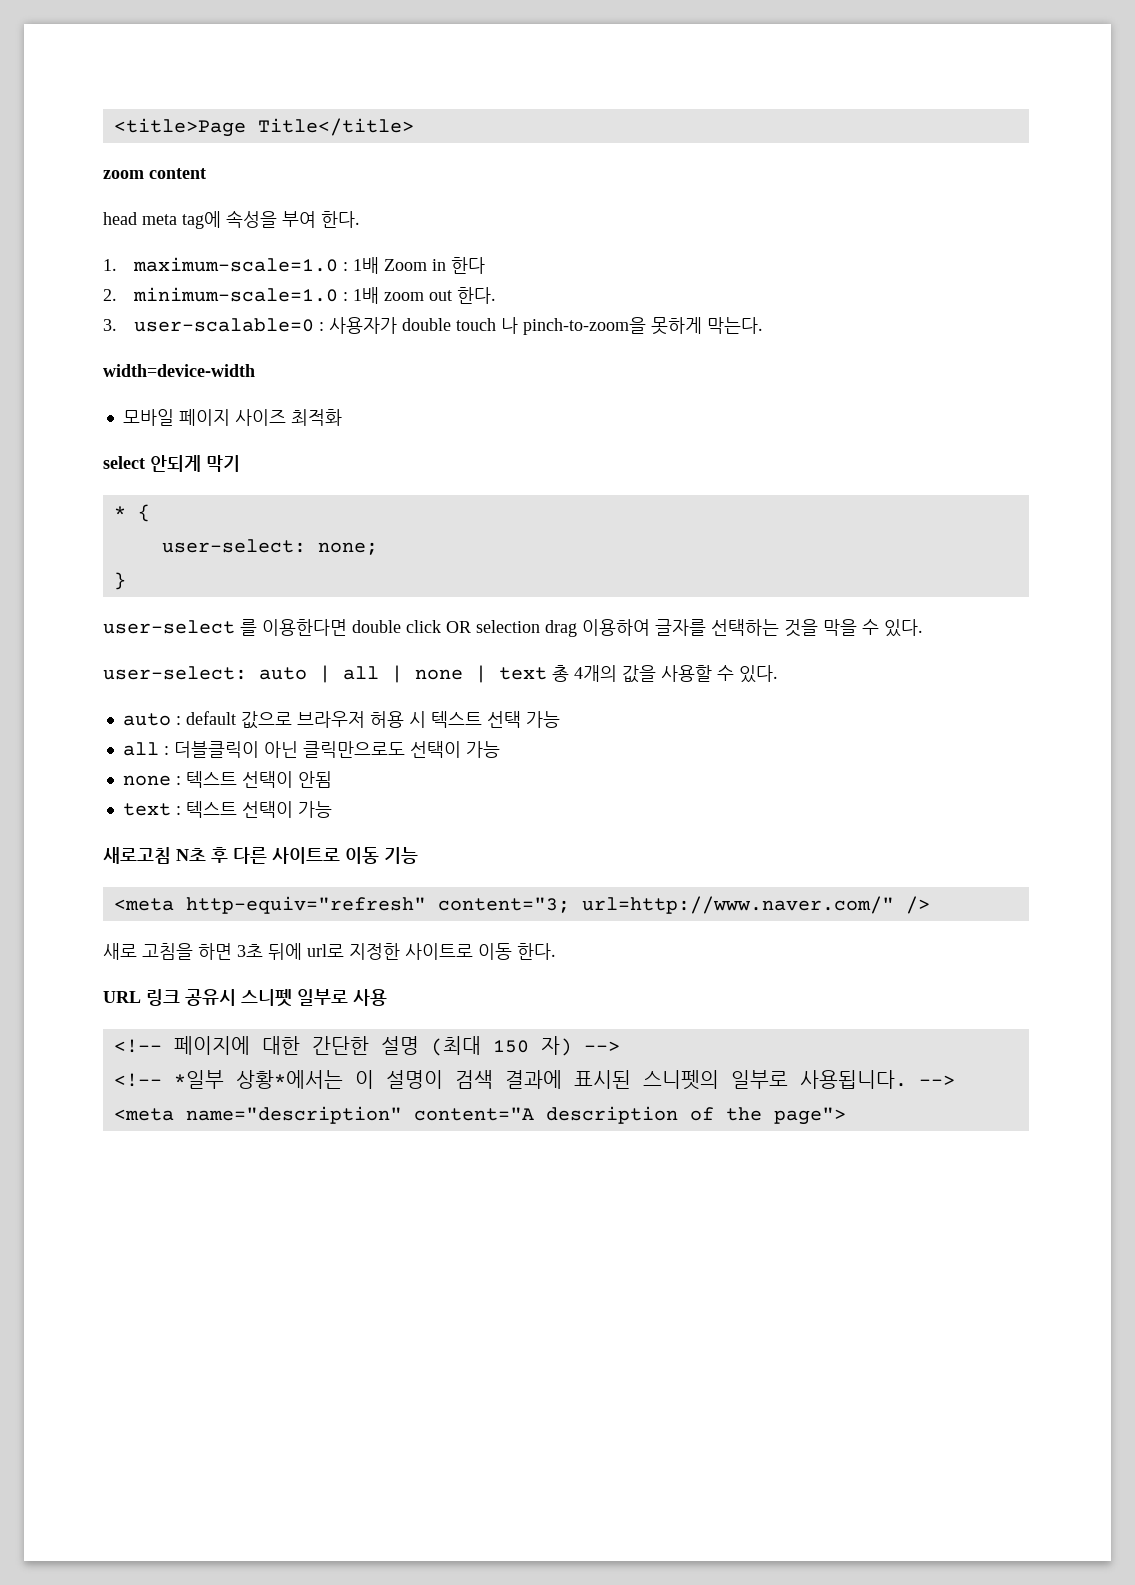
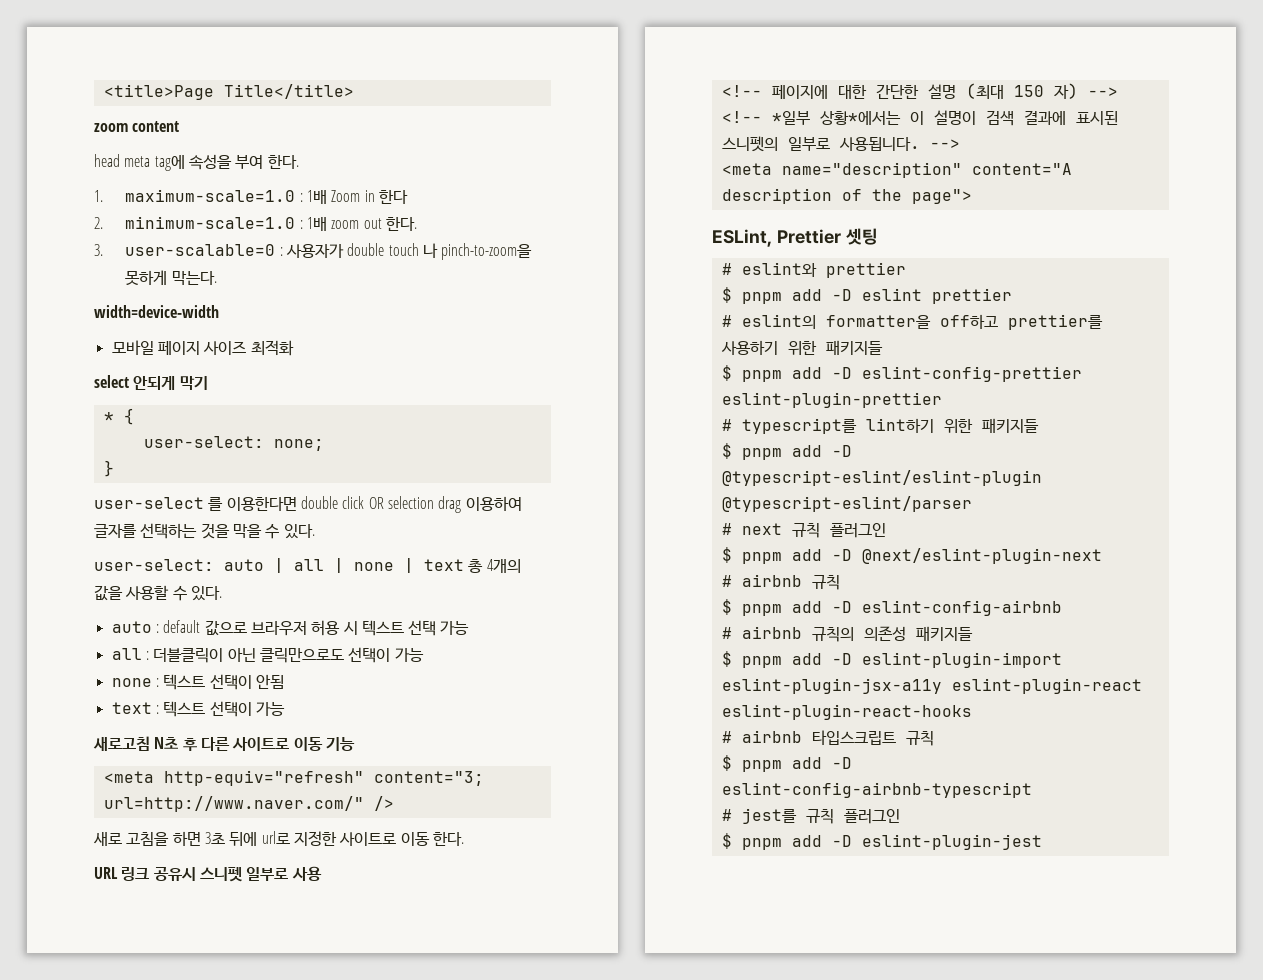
(846, 1116) none -> [712,228,878,247] [721,262,906,278] [721,287,1012,304] [721,314,1103,330] [720,340,883,355] [721,365,1082,382] [721,392,942,408] [721,418,1039,434] [721,443,852,460] [721,470,1042,486] [721,496,972,512] [721,523,886,538] [721,547,1102,564] [721,574,840,590] [721,599,1062,616] [721,626,973,642] [721,651,1062,668] [721,678,1142,694] [721,704,972,720] [721,730,934,746] [721,755,852,772] [721,782,1032,798] [721,808,900,824] [721,833,1042,850] // ESLint, Prettier 셋팅 // # eslint와 prettier // $ pnpm add -D eslint prettier // # eslint의 formatter을 off하고 prettier를 사용하기 위한 패키지들 // $ pnpm add -D eslint-config-prettier eslint-plugin-prettier // # typescript를 lint하기 위한 패키지들 // $ pnpm add -D @typescript-eslint/eslint-plugin @typescript-eslint/parser // # next 규칙 플러그인 // $ pnpm add -D @next/eslint-plugin-next // # airbnb 규칙 // $ pnpm add -D eslint-config-airbnb // # airbnb 규칙의 의존성 패키지들 // $ pnpm add -D eslint-plugin-import eslint-plugin-jsx-a11y eslint-plugin-react eslint-plugin-react-hooks // # airbnb 타입스크립트 규칙 // $ pnpm add -D eslint-config-airbnb-typescript // # jest를 규칙 플러그인 // $ pnpm add -D eslint-plugin-jest

